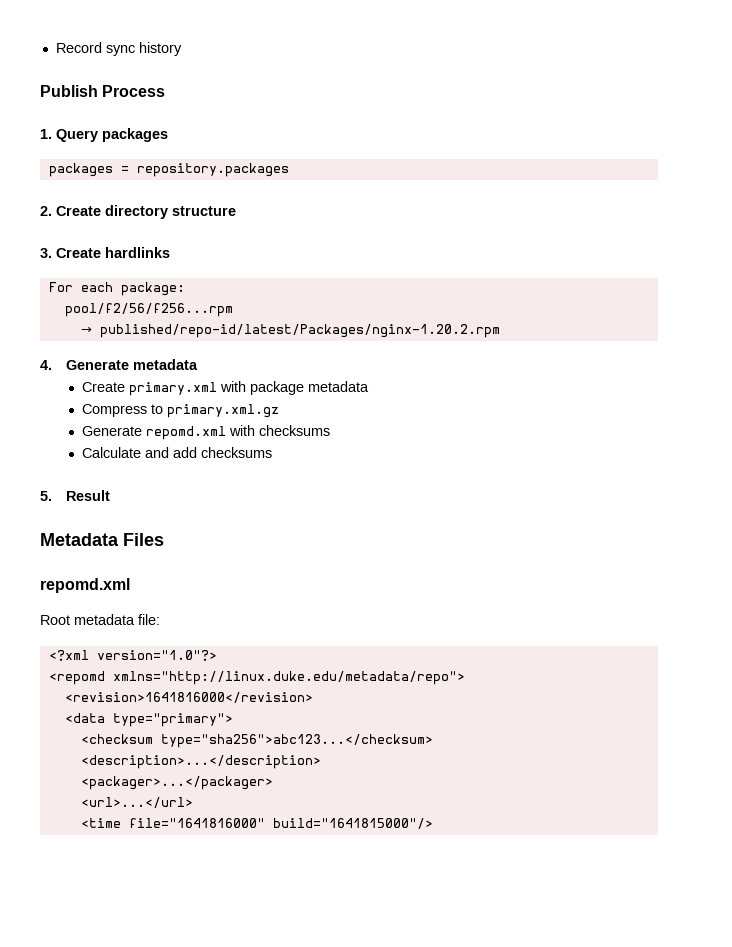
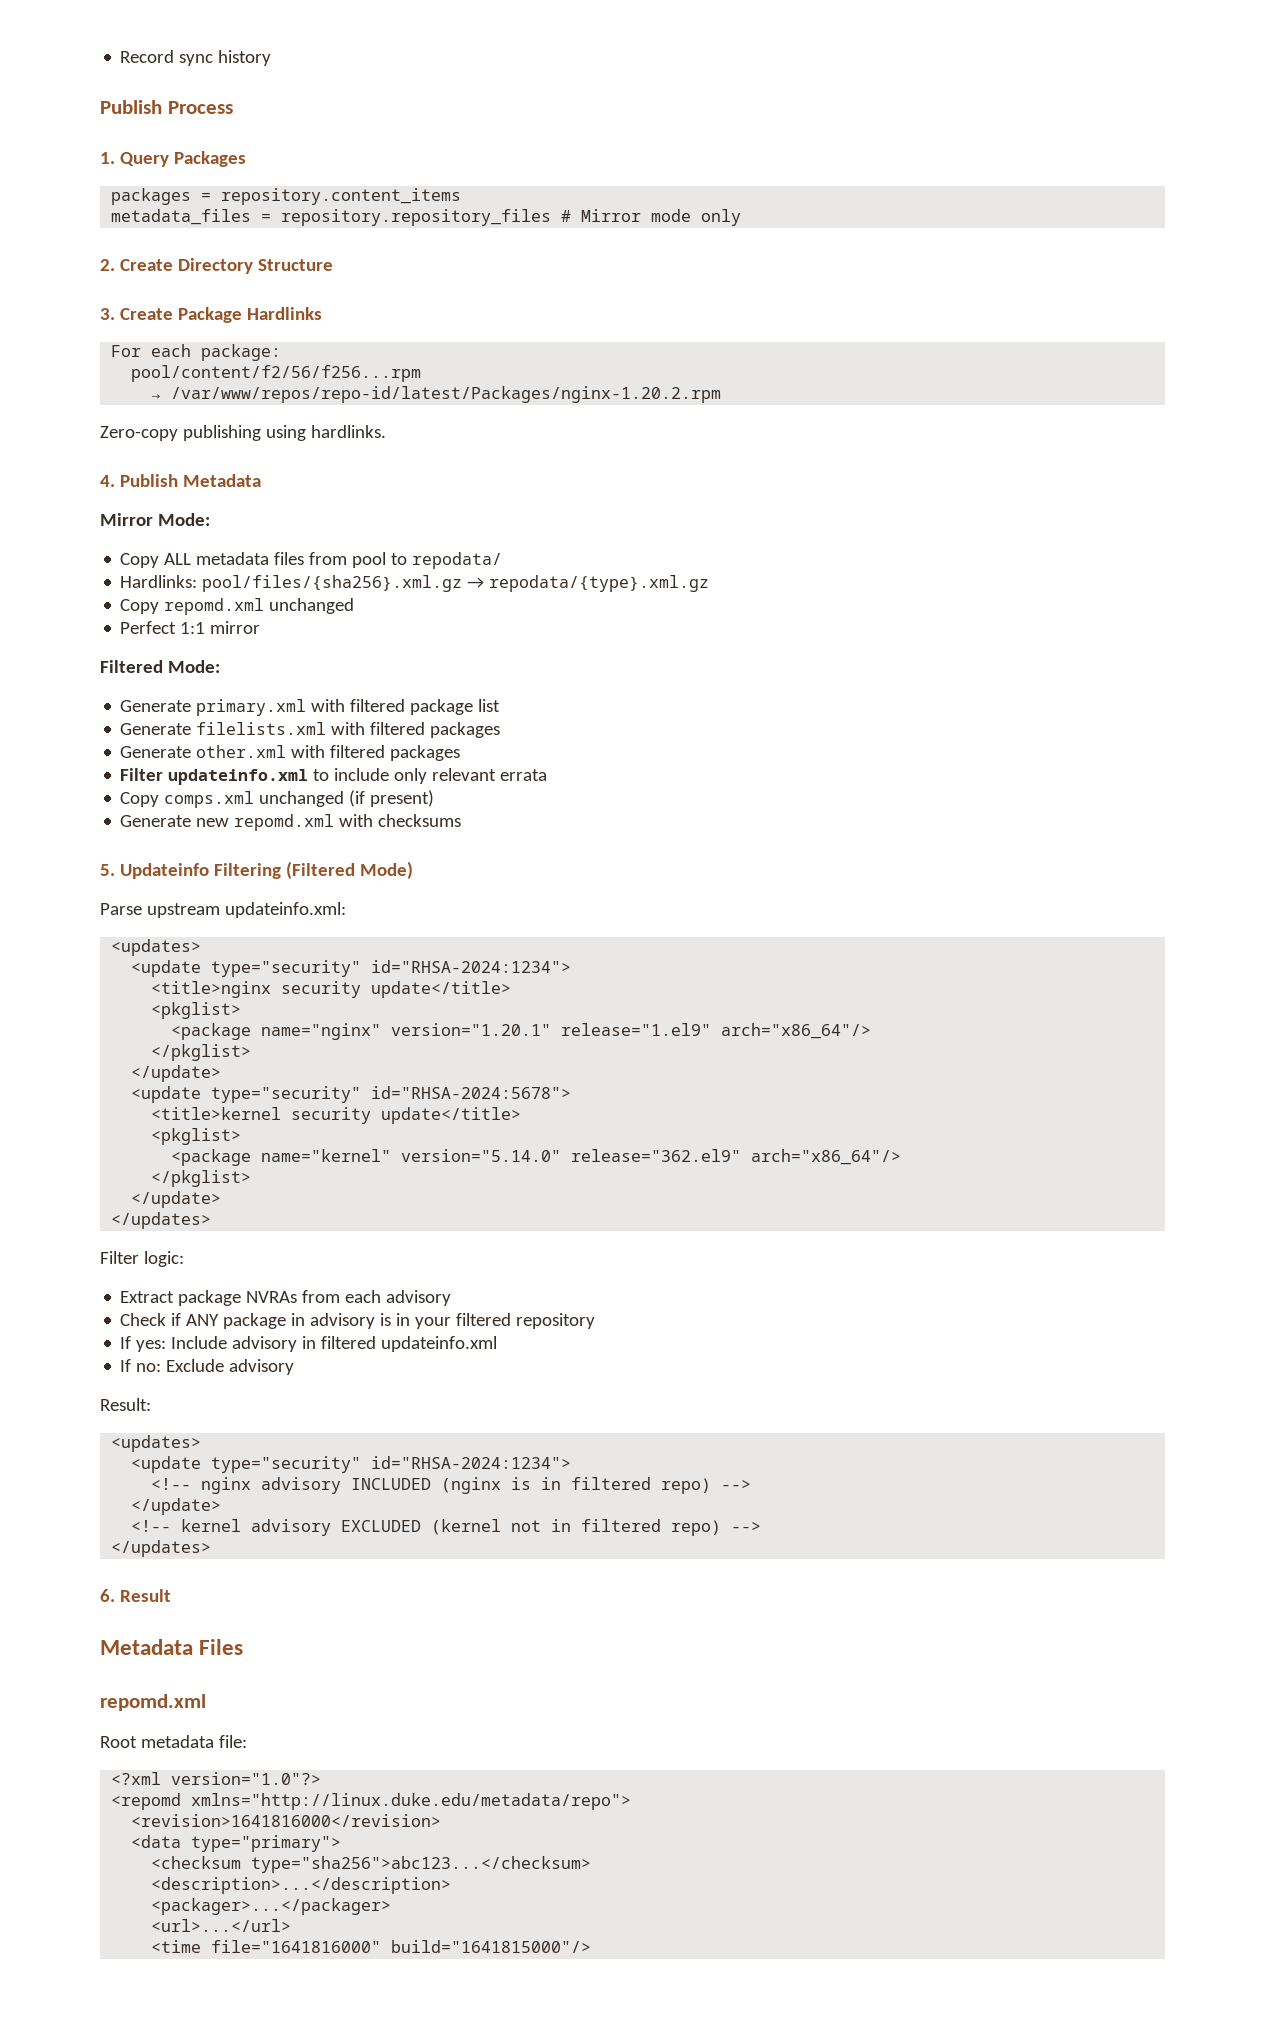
[102,128,168,142] packages -> [173,151,246,167] Packages
[136,163,289,177] repository.packages -> [221,188,462,205] [111,209,742,226] repository.content_items // metadata_files = repository.repository_files # Mirror mode only
[105,205,236,219] directory structure -> [177,258,333,274] Directory Structure
[105,247,170,258] hardlinks -> [177,307,322,323] Package Hardlinks
[64,303,233,317] [80,324,500,338] [40,359,199,370] [82,381,370,396] [82,404,280,418] [82,425,331,440] [82,447,273,458] [40,491,52,501] pool/f2/56/f256...rpm // → published/repo-id/latest/Packages/nginx-1.20.2.rpm // 4. Generate metadata // Create primary.xml with package metadata // Compress to primary.xml.gz // Generate repomd.xml with checksums // Calculate and add checksums // 5. -> [131,365,422,382] [151,386,722,403] [100,425,386,441] [100,474,261,487] [100,513,210,526] [120,552,503,569] [120,575,710,592] [120,598,355,615] [120,621,261,634] [100,660,220,673] [120,699,501,716] [120,722,501,738] [120,745,461,761] [120,768,548,785] [120,790,435,808] [120,814,462,831] [100,861,413,879] [100,902,346,918] [111,939,202,956] [131,960,572,977] [151,981,512,998] [151,1002,242,1019] [171,1023,872,1040] [151,1044,252,1061] [131,1065,222,1082] [131,1086,572,1103] [151,1107,522,1124] [151,1128,242,1145] [171,1149,902,1166] [151,1170,252,1187] [131,1191,222,1208] [111,1212,212,1229] [100,1251,184,1267] [120,1290,452,1306] [120,1313,596,1329] [120,1336,498,1352] [120,1359,295,1375] [100,1398,151,1411] [111,1435,202,1452] [131,1456,572,1473] [151,1477,752,1494] [131,1498,222,1515] [131,1519,762,1536] [111,1540,212,1557] [100,1589,115,1602] pool/content/f2/56/f256...rpm // → /var/www/repos/repo-id/latest/Packages/nginx-1.20.2.rpm // Zero-copy publishing using hardlinks. // 4. Publish Metadata // Mirror Mode: // Copy ALL metadata files from pool to repodata/ // Hardlinks: pool/files/{sha256}.xml.gz → repodata/{type}.xml.gz // Copy repomd.xml unchanged // Perfect 1:1 mirror // Filtered Mode: // Generate primary.xml with filtered package list // Generate filelists.xml with filtered packages // Generate other.xml with filtered packages // Filter updateinfo.xml to include only relevant errata // Copy comps.xml unchanged (if present) // Generate new repomd.xml with checksums // 5. Updateinfo Filtering (Filtered Mode) // Parse upstream updateinfo.xml: // <updates> // <update type="security" id="RHSA-2024:1234"> // <title>nginx security update</title> // <pkglist> // <package name="nginx" version="1.20.1" release="1.el9" arch="x86_64"/> // </pkglist> // </update> // <update type="security" id="RHSA-2024:5678"> // <title>kernel security update</title> // <pkglist> // <package name="kernel" version="5.14.0" release="362.el9" arch="x86_64"/> // </pkglist> // </update> // </updates> // Filter logic: // Extract package NVRAs from each advisory // Check if ANY package in advisory is in your filtered repository // If yes: Include advisory in filtered updateinfo.xml // If no: Exclude advisory // Result: // <updates> // <update type="security" id="RHSA-2024:1234"> // <!-- nginx advisory INCLUDED (nginx is in filtered repo) --> // </update> // <!-- kernel advisory EXCLUDED (kernel not in filtered repo) --> // </updates> // 6.

